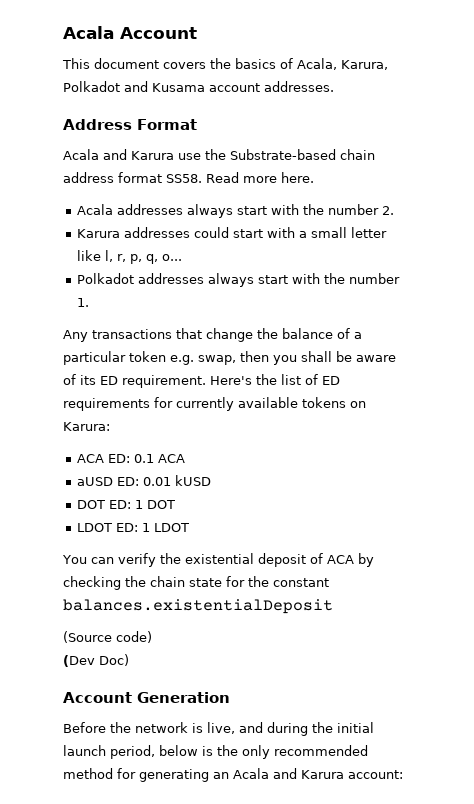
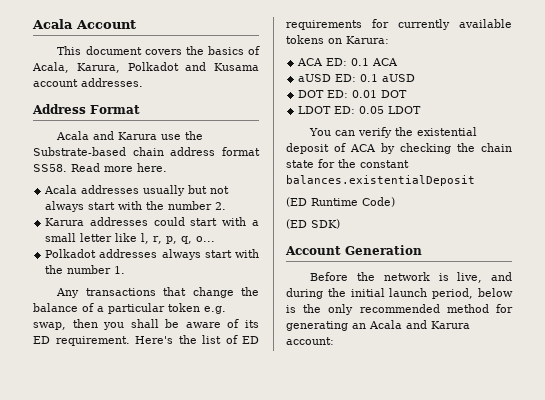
(184, 209) none -> [143,185,230,196] usually but not
[143,475,212,486] 0.01 kUSD -> [360,74,416,82] 0.1 aUSD
[135,500,144,509] 1 -> [352,90,378,98] 0.01
[142,523,151,532] 1 -> [359,106,385,114] 0.05
[63,631,152,643] [63,654,129,667] (Source code) // (Dev Doc) -> [286,197,395,207] [286,219,340,229] (ED Runtime Code) // (ED SDK)

